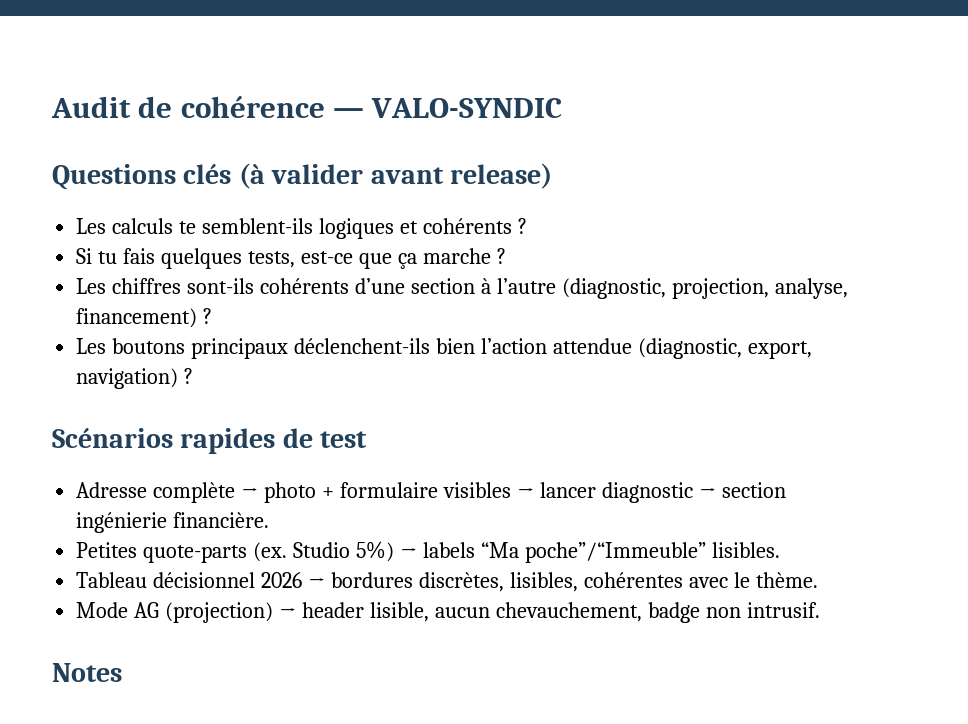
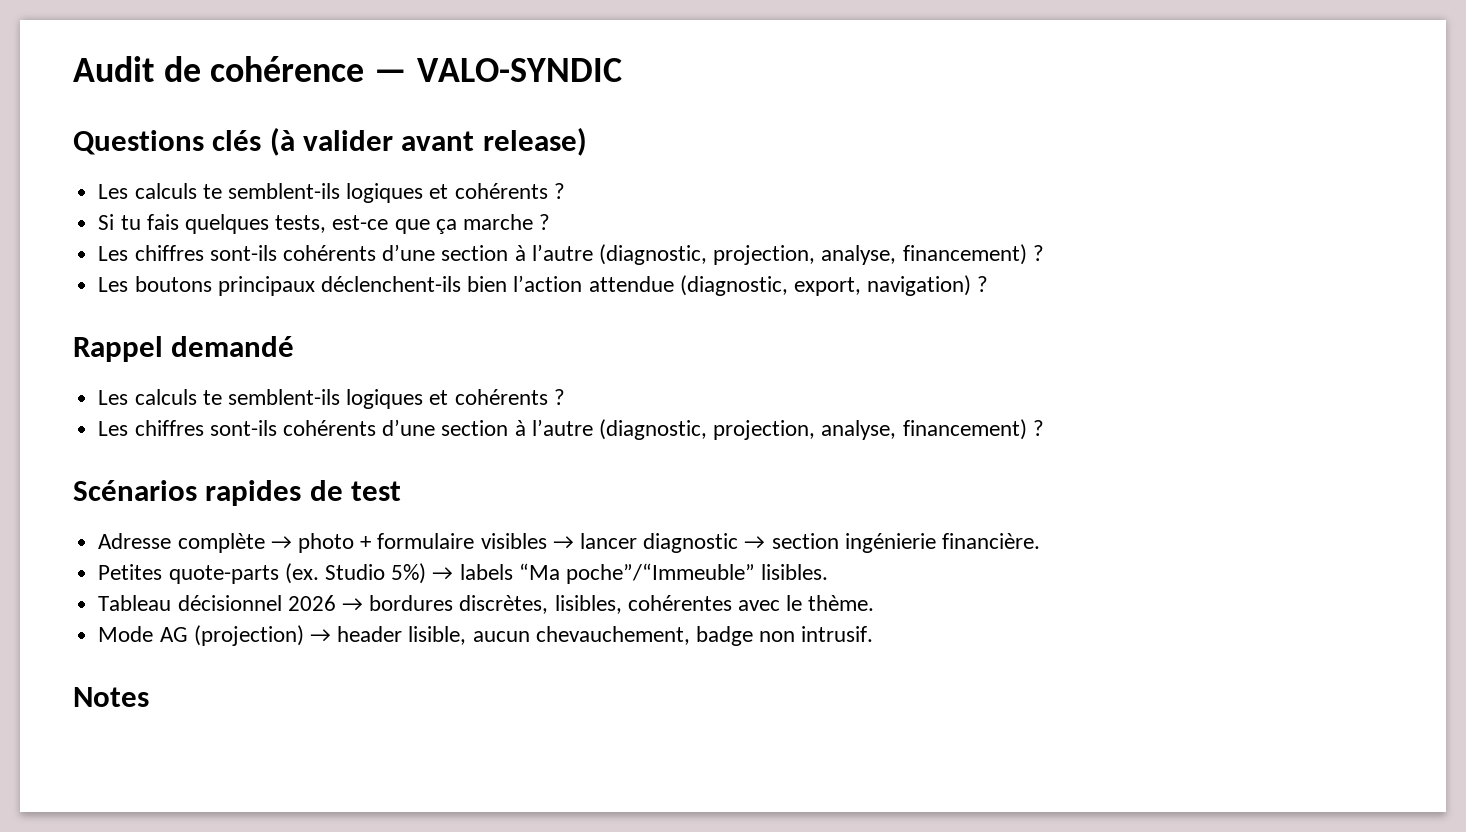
(194, 376) none -> [73,336,295,362] [98,389,565,409] [98,419,1044,440] // Rappel demandé // Les calculs te semblent-ils logiques et cohérents ? // Les chiffres sont-ils cohérents d’une section à l’autre (diagnostic, projection, analyse, financement) ?

